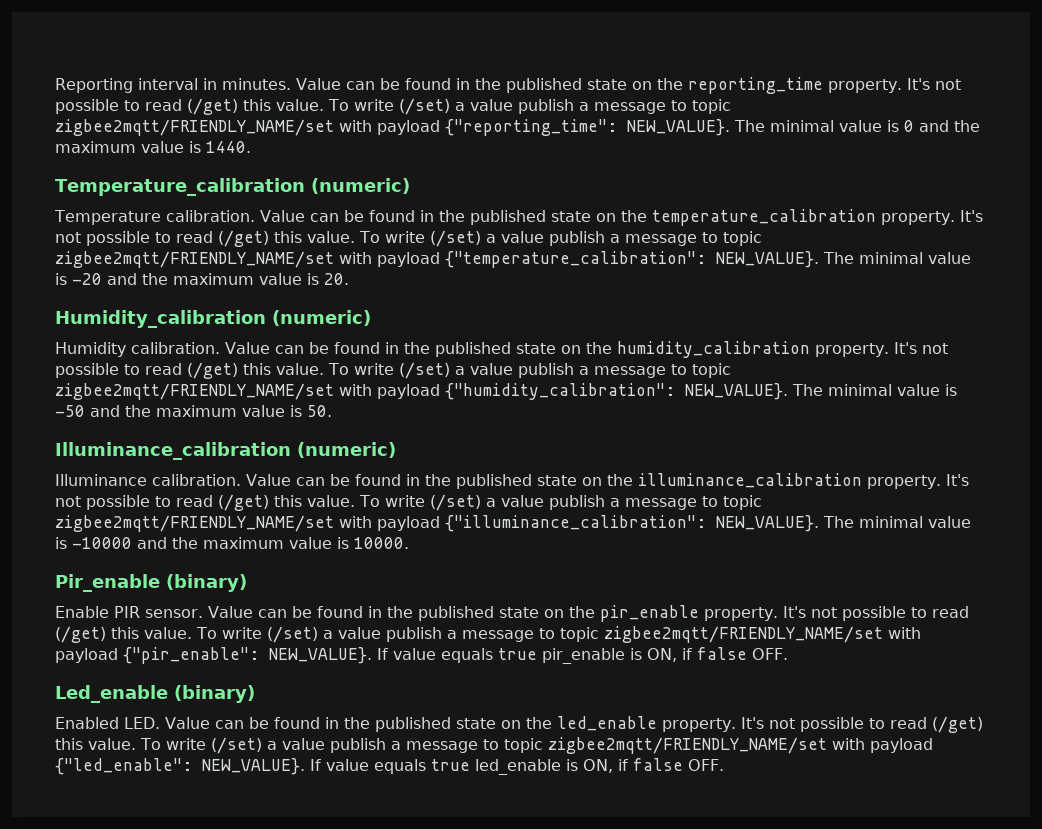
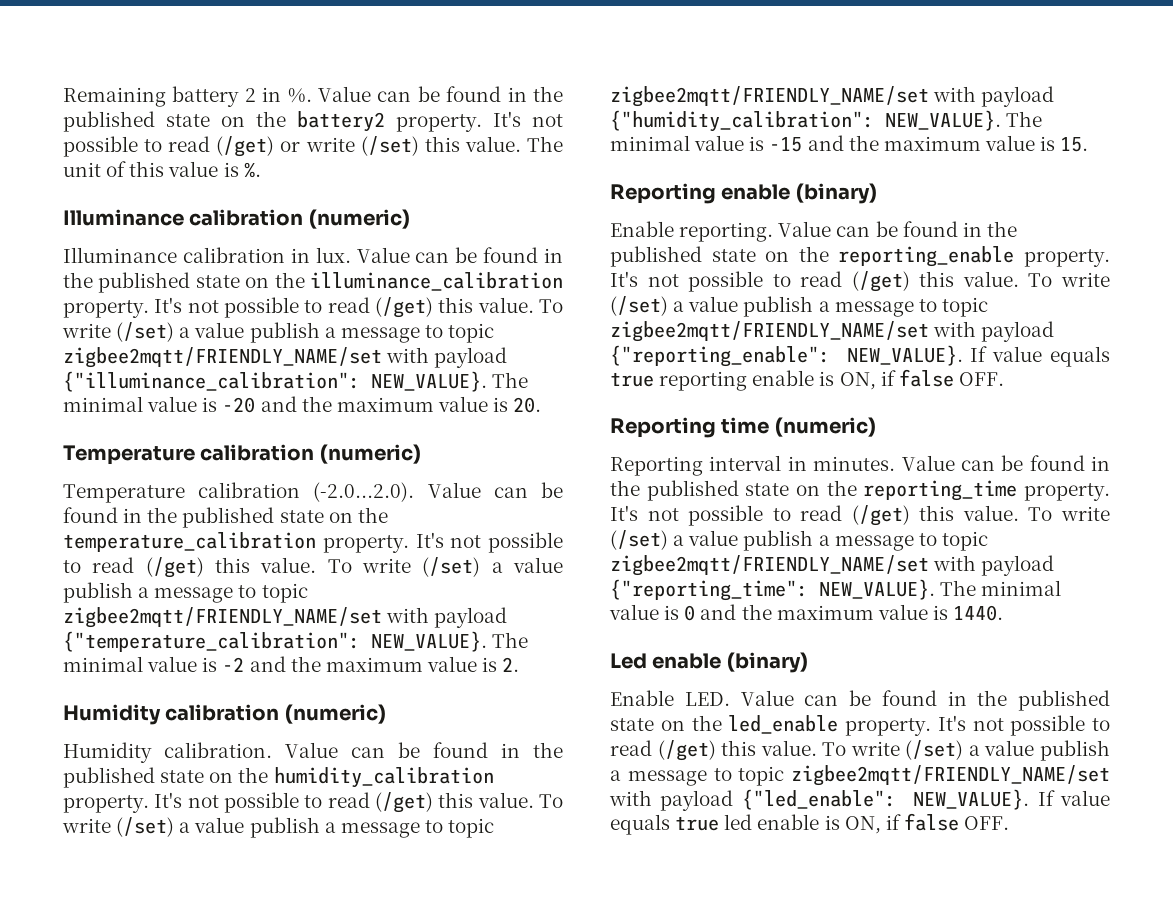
(55, 85) none -> [63,86,563,107] [63,111,563,132] [63,136,563,157] [63,161,261,178] [63,209,410,229] [63,247,563,263] [63,272,563,293] [63,297,563,318] [62,322,495,343] [63,347,508,368] [63,371,529,392] [63,396,542,413] [63,444,421,465] [63,482,563,503] [63,507,388,528] [63,532,563,553] [63,557,563,578] [63,582,308,603] [63,607,508,628] [63,631,529,652] [63,656,520,672] [63,704,386,725] [63,742,563,763] [63,767,494,788] [63,792,563,813] [62,817,495,838] [610,86,1055,107] [610,110,1043,132] [610,135,1089,152] [610,183,877,204] [610,221,1017,242] [610,246,1110,267] [610,271,1110,292] [610,296,988,317] [610,321,1055,342] [610,345,1110,367] [610,369,1004,391] [610,417,876,438] Remaining battery 2 in %. Value can be found in the published state on the battery2 property. It's not possible to read (/get) or write (/set) this value. The unit of this value is %. // Illuminance calibration (numeric) // Illuminance calibration in lux. Value can be found in the published state on the illuminance_calibration property. It's not possible to read (/get) this value. To write (/set) a value publish a message to topic zigbee2mqtt/FRIENDLY_NAME/set with payload {"illuminance_calibration": NEW_VALUE}. The minimal value is -20 and the maximum value is 20. // Temperature calibration (numeric) // Temperature calibration (-2.0...2.0). Value can be found in the published state on the temperature_calibration property. It's not possible to read (/get) this value. To write (/set) a value publish a message to topic zigbee2mqtt/FRIENDLY_NAME/set with payload {"temperature_calibration": NEW_VALUE}. The minimal value is -2 and the maximum value is 2. // Humidity calibration (numeric) // Humidity calibration. Value can be found in the published state on the humidity_calibration property. It's not possible to read (/get) this value. To write (/set) a value publish a message to topic zigbee2mqtt/FRIENDLY_NAME/set with payload {"humidity_calibration": NEW_VALUE}. The minimal value is -15 and the maximum value is 15. // Reporting enable (binary) // Enable reporting. Value can be found in the published state on the reporting_enable property. It's not possible to read (/get) this value. To write (/set) a value publish a message to topic zigbee2mqtt/FRIENDLY_NAME/set with payload {"reporting_enable": NEW_VALUE}. If value equals true reporting enable is ON, if false OFF. // Reporting time (numeric) //
[55,178,410,196] [54,209,983,226] [55,230,762,247] [55,251,971,268] [55,273,349,285] [55,310,371,328] [55,341,948,358] [55,362,731,379] [55,383,957,400] [55,405,332,417] [55,442,396,460] [55,473,969,489] [55,494,762,511] [55,515,971,532] [55,537,409,549] [55,574,247,592] [55,605,969,622] [55,626,921,643] [55,647,788,664] [55,685,255,703] [55,717,119,729] Temperature_calibration (numeric) // Temperature calibration. Value can be found in the published state on the temperature_calibration property. It's not possible to read (/get) this value. To write (/set) a value publish a message to topic zigbee2mqtt/FRIENDLY_NAME/set with payload {"temperature_calibration": NEW_VALUE}. The minimal value is -20 and the maximum value is 20. // Humidity_calibration (numeric) // Humidity calibration. Value can be found in the published state on the humidity_calibration property. It's not possible to read (/get) this value. To write (/set) a value publish a message to topic zigbee2mqtt/FRIENDLY_NAME/set with payload {"humidity_calibration": NEW_VALUE}. The minimal value is -50 and the maximum value is 50. // Illuminance_calibration (numeric) // Illuminance calibration. Value can be found in the published state on the illuminance_calibration property. It's not possible to read (/get) this value. To write (/set) a value publish a message to topic zigbee2mqtt/FRIENDLY_NAME/set with payload {"illuminance_calibration": NEW_VALUE}. The minimal value is -10000 and the maximum value is 10000. // Pir_enable (binary) // Enable PIR sensor. Value can be found in the published state on the pir_enable property. It's not possible to read (/get) this value. To write (/set) a value publish a message to topic zigbee2mqtt/FRIENDLY_NAME/set with payload {"pir_enable": NEW_VALUE}. If value equals true pir_enable is ON, if false OFF. // Led_enable (binary) // Enabled -> [610,652,808,673] [610,690,674,706] Led enable (binary) // Enable
[475,759,561,775] led_enable -> [724,814,820,830] led enable

